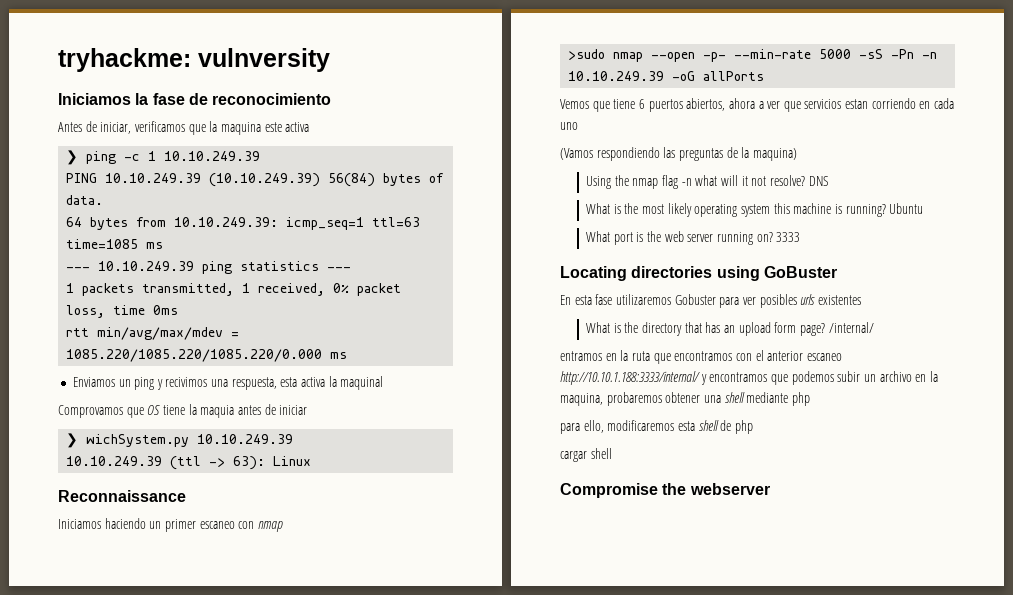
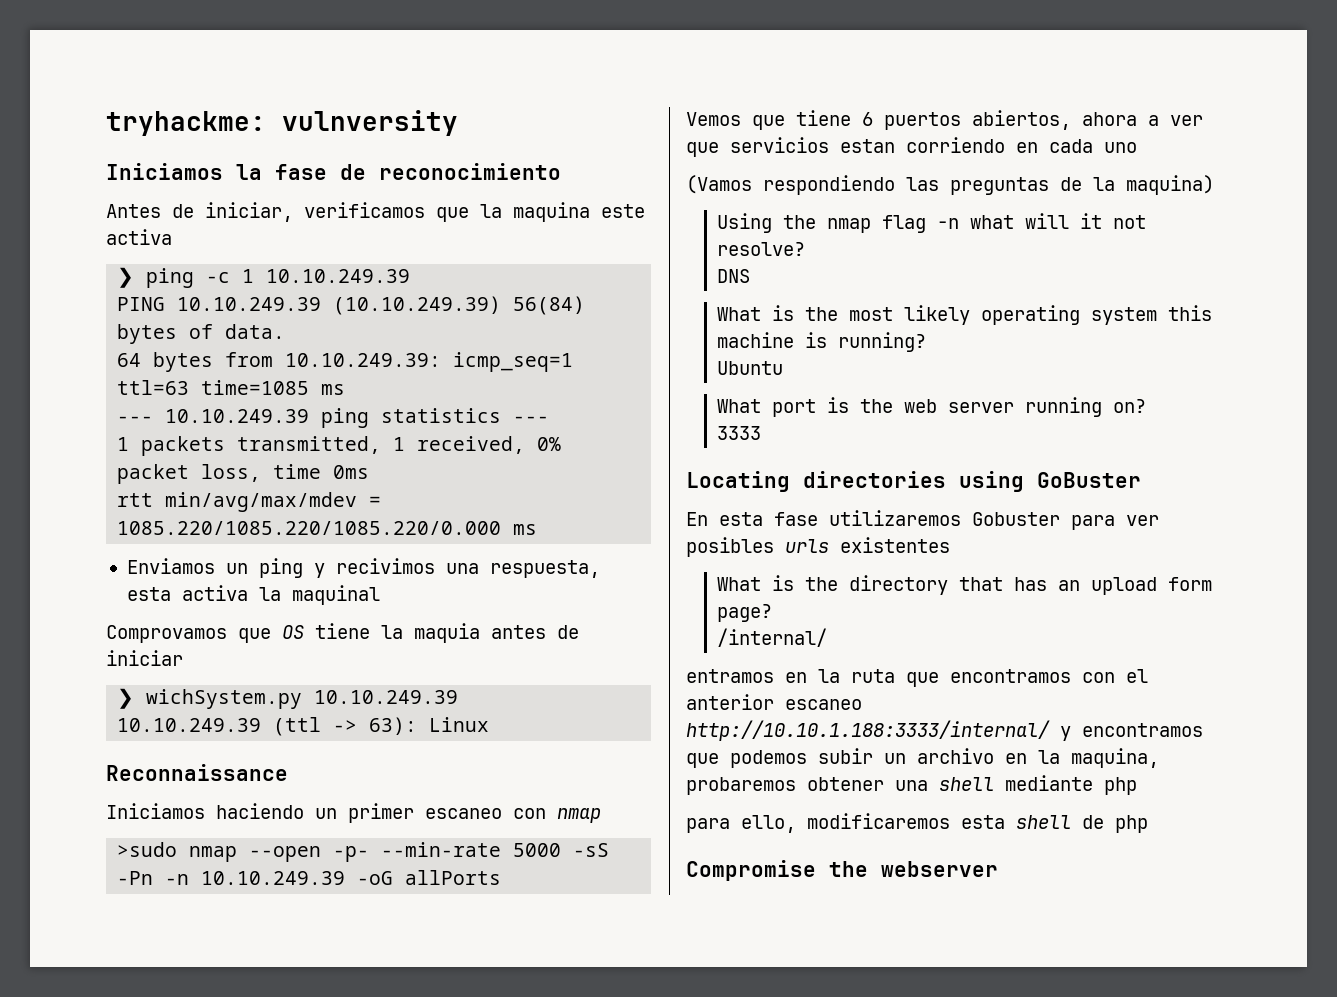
(805, 180) none -> (806, 249) //
(886, 210) none -> (927, 342) //
(773, 237) none -> (1147, 406) //
(825, 329) none -> (773, 613) //
[560,448,612,462] // cargar shell -> (1148, 824) none

